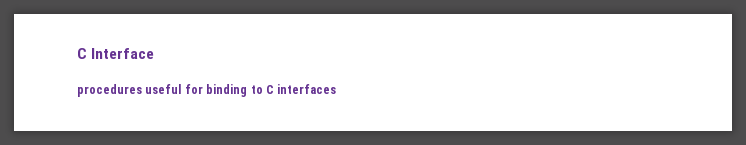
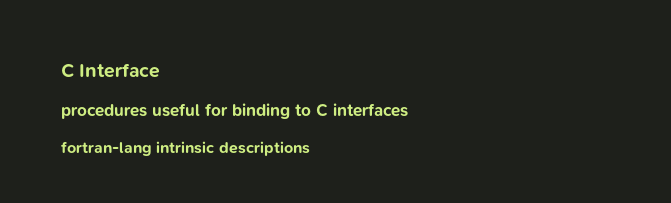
(337, 89) none -> [61,141,310,156] // fortran-lang intrinsic descriptions

